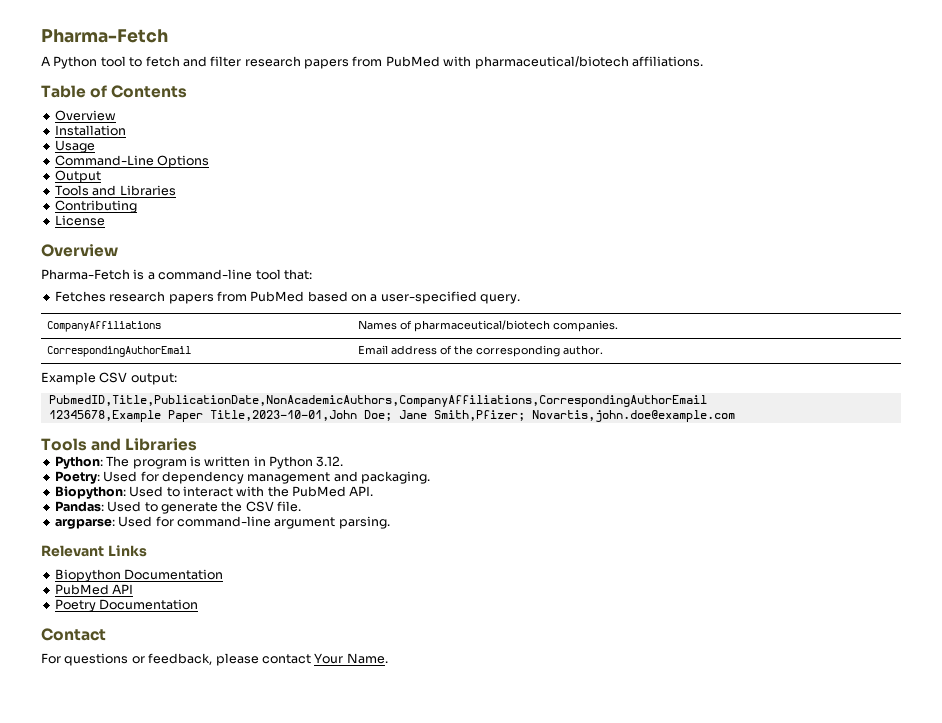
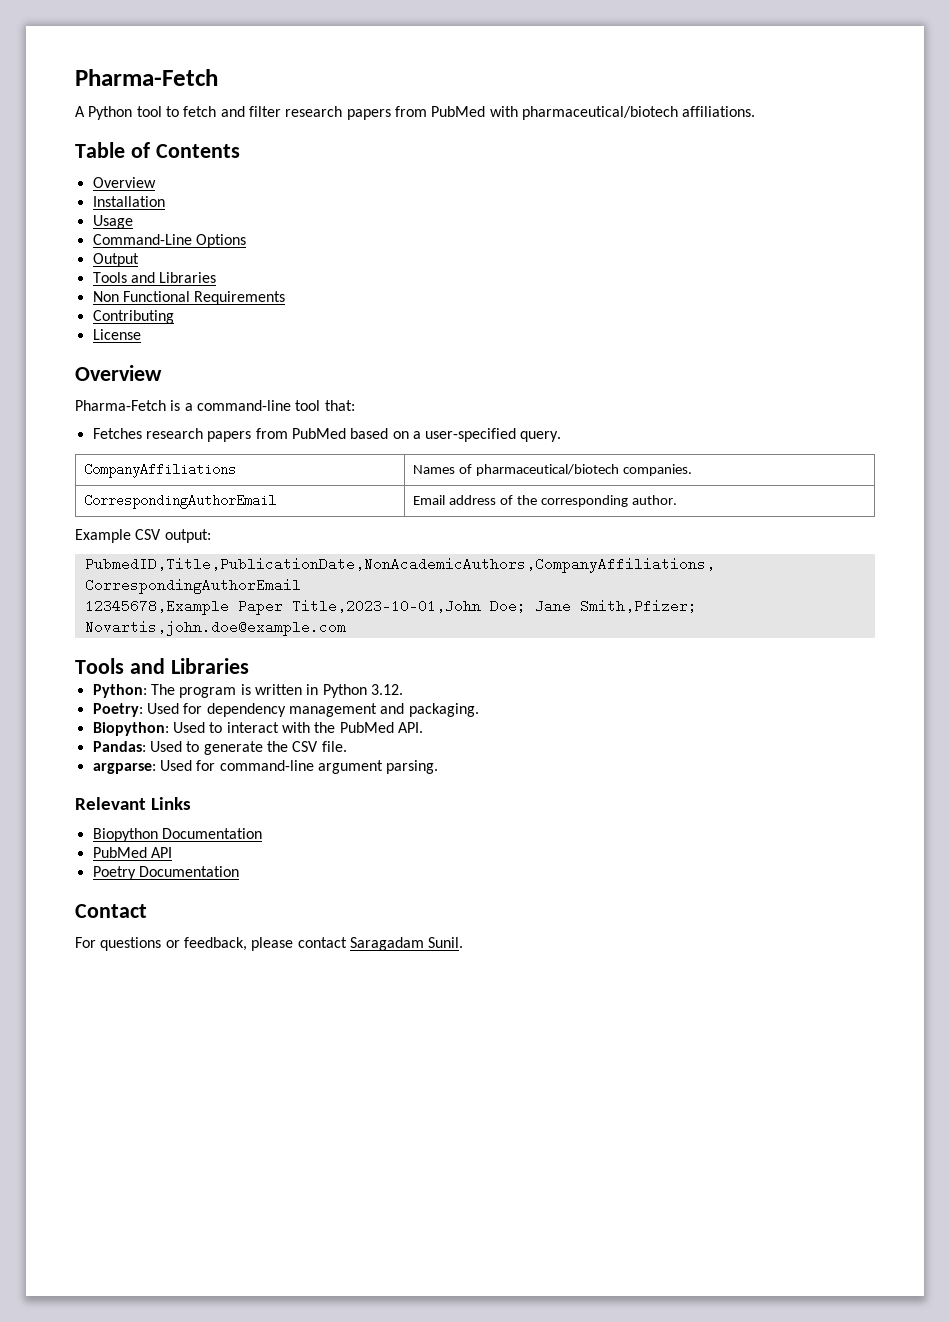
(176, 190) none -> [92,291,286,305] // Non Functional Requirements
[314,653,388,664] Your Name. -> [349,937,464,951] Saragadam Sunil.

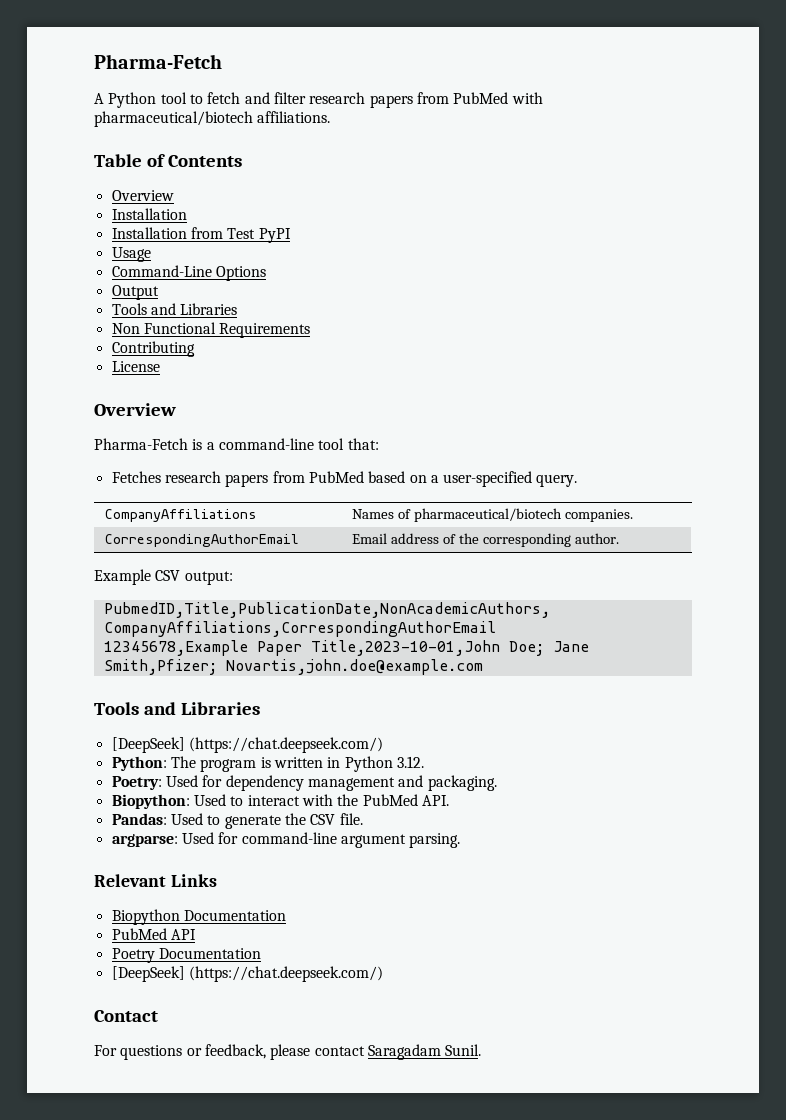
(165, 201) none -> [111,227,291,243] // Installation from Test PyPI
(249, 666) none -> [111,737,383,753] // [DeepSeek] (https://chat.deepseek.com/)
(239, 871) none -> [111,966,383,982] // [DeepSeek] (https://chat.deepseek.com/)

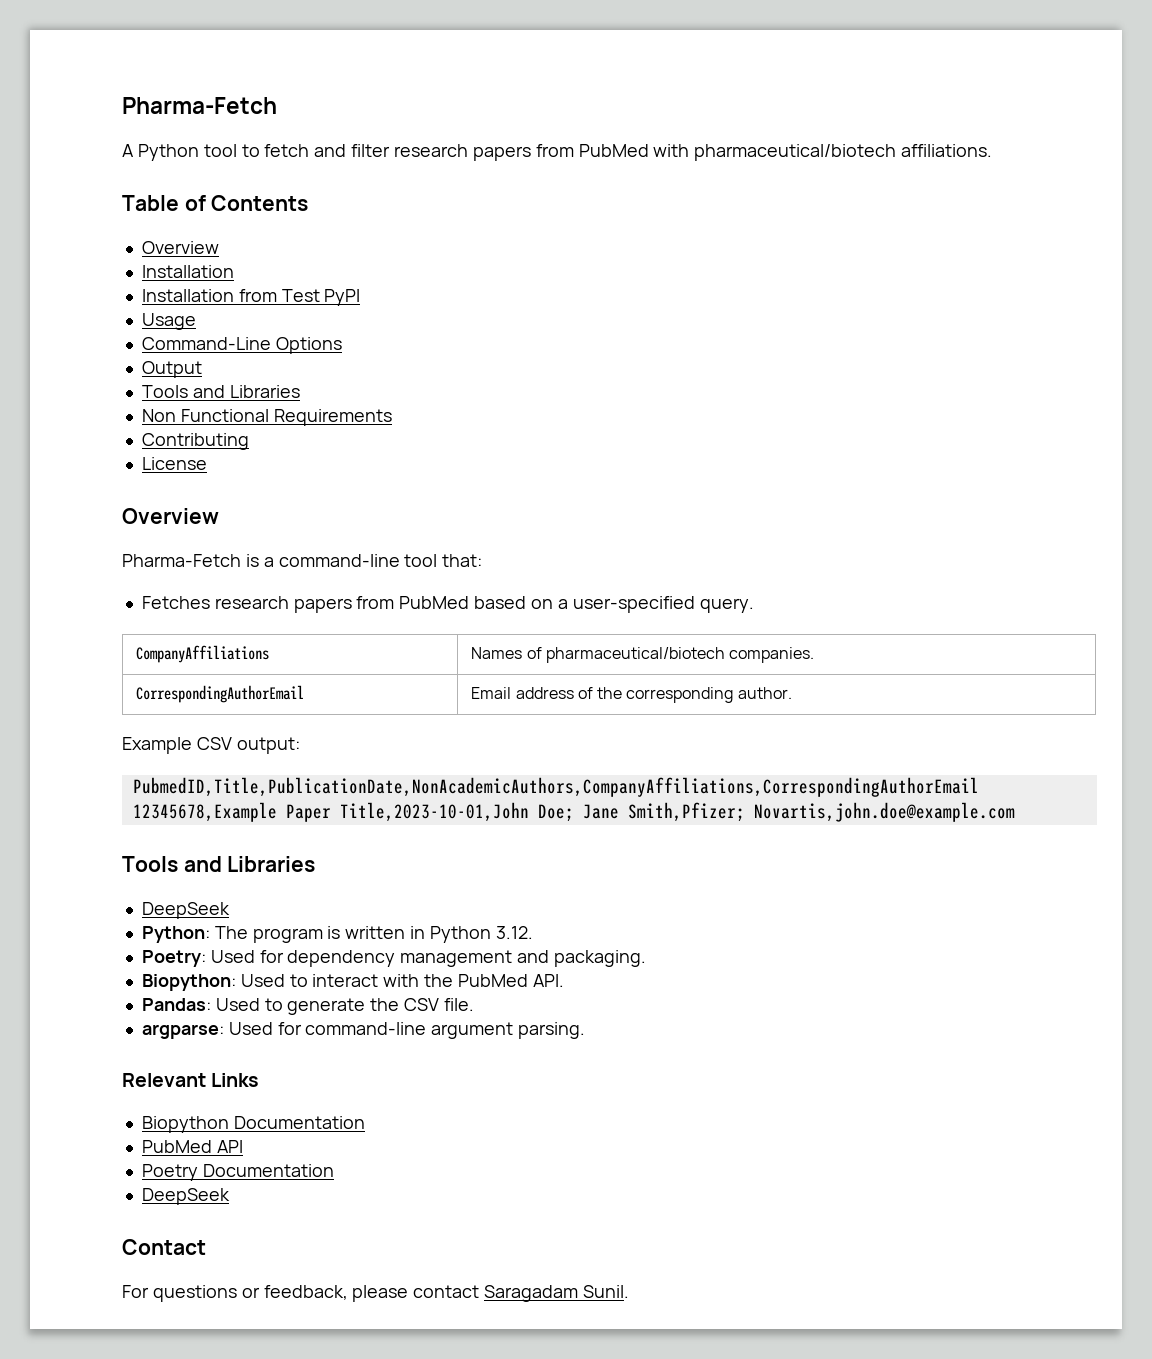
[111,737,383,753] [DeepSeek] (https://chat.deepseek.com/) -> [141,902,230,919] DeepSeek
[111,966,383,982] [DeepSeek] (https://chat.deepseek.com/) -> [141,1188,230,1205] DeepSeek

